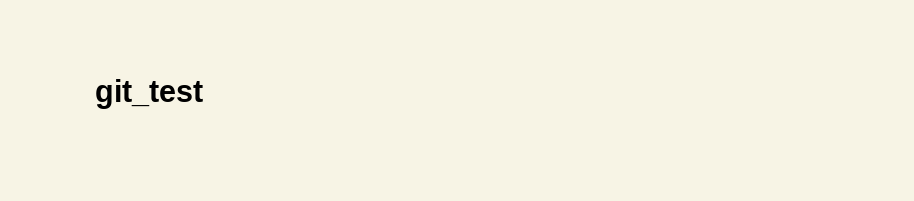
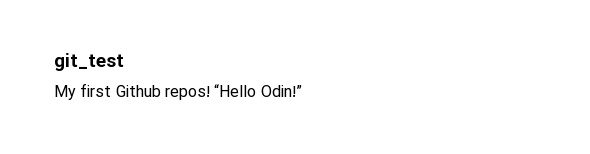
(203, 94) none -> [54,83,302,100] // My first Github repos! “Hello Odin!”

